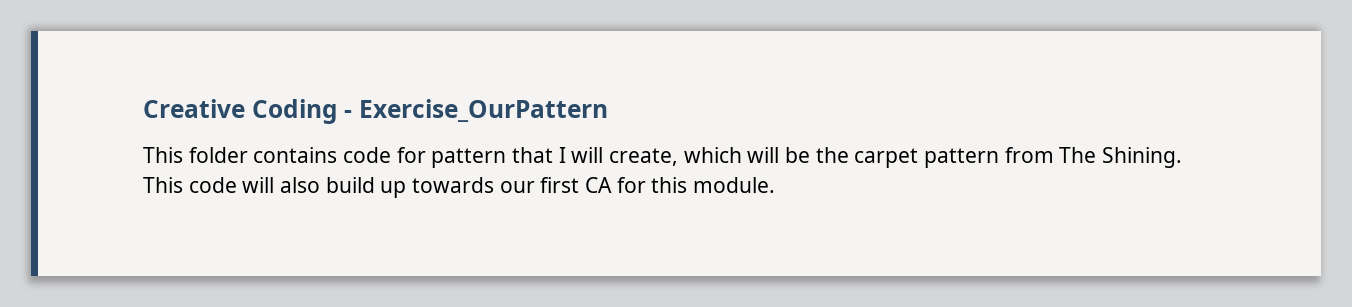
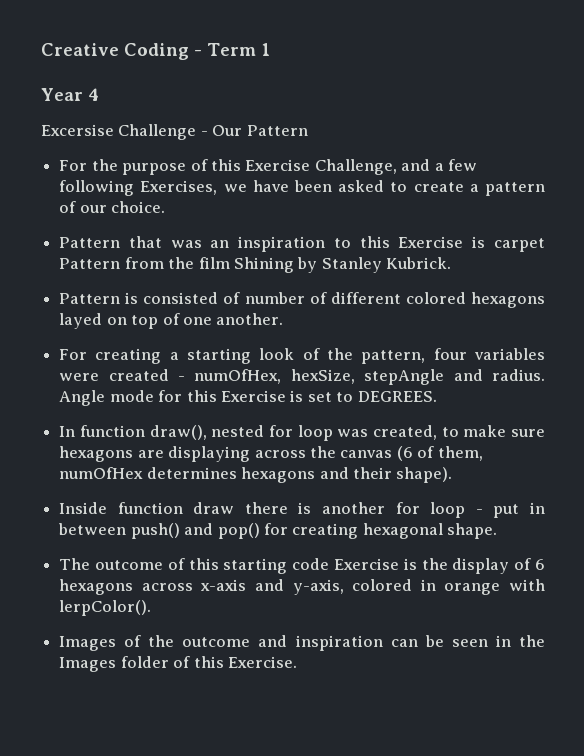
[358,99,608,122] [143,147,1183,168] [143,177,776,198] Exercise_OurPattern // This folder contains code for pattern that I will create, which will be the carpet pattern from The Shining. This code will also build up towards our first CA for this module. -> [207,43,270,56] [41,88,99,101] [41,124,308,140] [59,159,478,175] [59,180,545,196] [59,201,166,213] [59,236,545,252] [59,257,452,273] [59,292,545,308] [59,313,284,329] [59,348,545,364] [59,369,545,385] [59,390,437,406] [59,425,545,441] [59,446,483,462] [59,467,453,483] [59,502,545,518] [58,523,498,539] [59,558,546,574] [59,579,545,595] [59,600,152,616] [59,635,546,651] [59,656,297,672] Term 1 // Year 4 // Excersise Challenge - Our Pattern // For the purpose of this Exercise Challenge, and a few following Exercises, we have been asked to create a pattern of our choice. // Pattern that was an inspiration to this Exercise is carpet Pattern from the film Shining by Stanley Kubrick. // Pattern is consisted of number of different colored hexagons layed on top of one another. // For creating a starting look of the pattern, four variables were created - numOfHex, hexSize, stepAngle and radius. Angle mode for this Exercise is set to DEGREES. // In function draw(), nested for loop was created, to make sure hexagons are displaying across the canvas (6 of them, numOfHex determines hexagons and their shape). // Inside function draw there is another for loop - put in between push() and pop() for creating hexagonal shape. // The outcome of this starting code Exercise is the display of 6 hexagons across x-axis and y-axis, colored in orange with lerpColor(). // Images of the outcome and inspiration can be seen in the Images folder of this Exercise.

